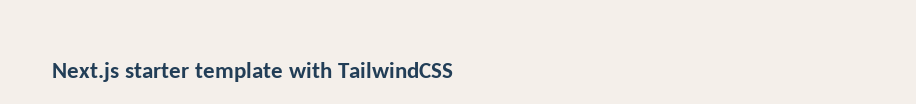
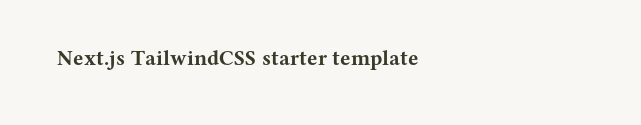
(119, 72) none -> [130,50,256,65] TailwindCSS
[289,62,454,78] with TailwindCSS -> (420, 60) none

